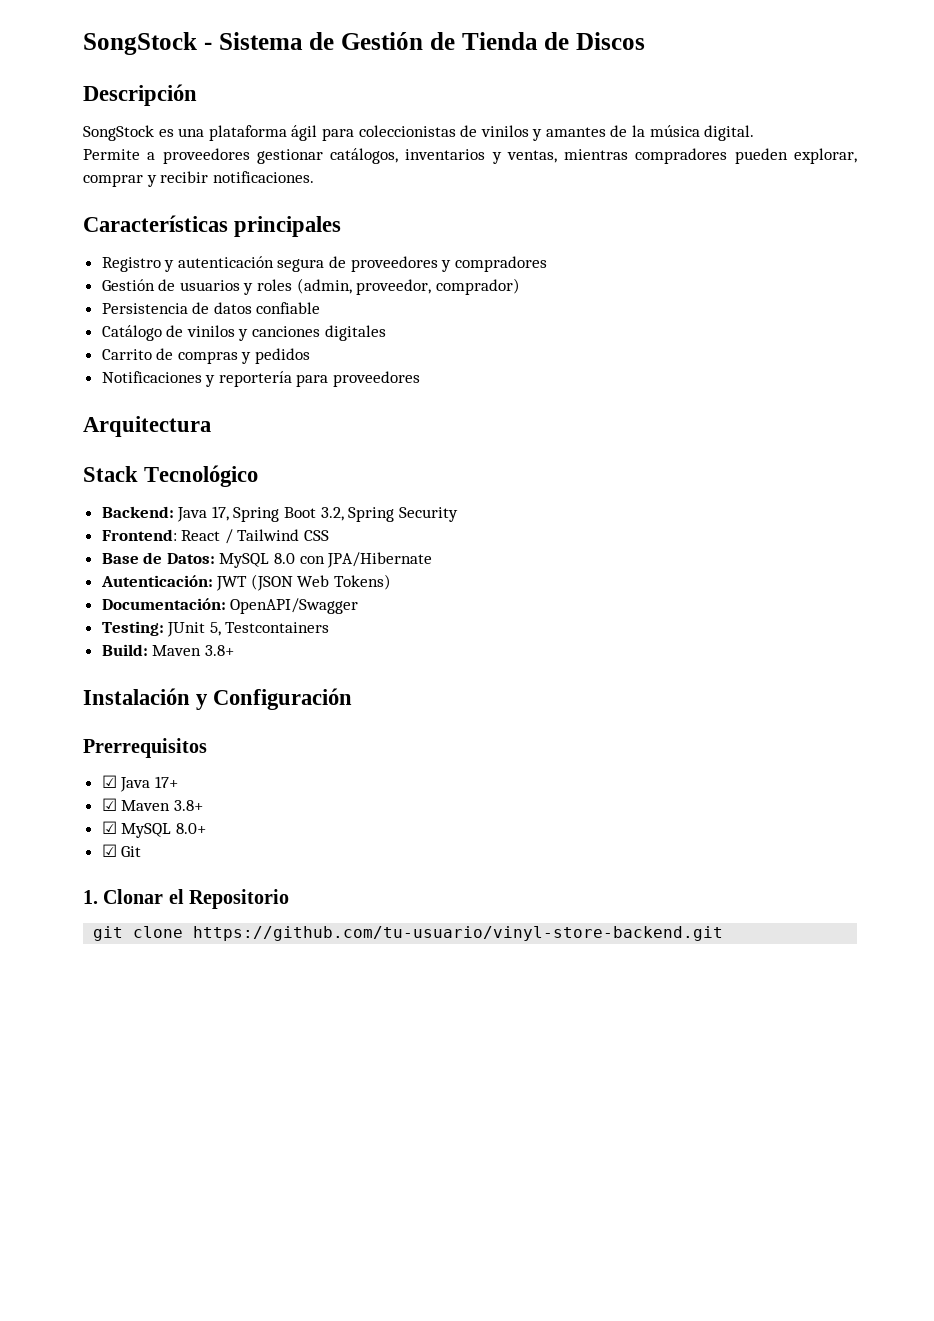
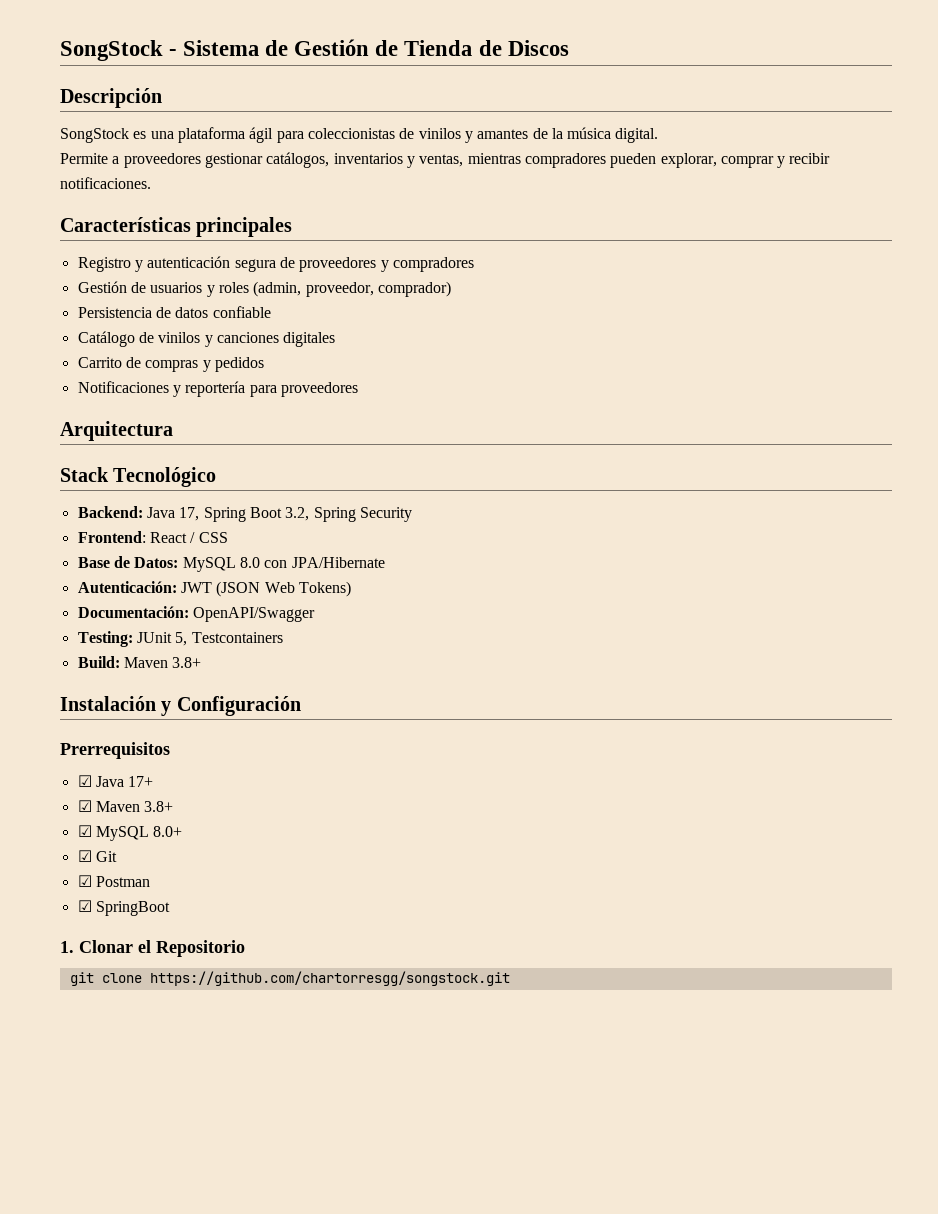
[237,529,300,541] Tailwind -> (196, 537) none
(142, 851) none -> [77,875,150,887] [77,900,170,916] // ☑ Postman // ☑ SpringBoot
[193,926,724,941] https://github.com/tu-usuario/vinyl-store-backend.git -> [149,971,510,986] https://github.com/chartorresgg/songstock.git

